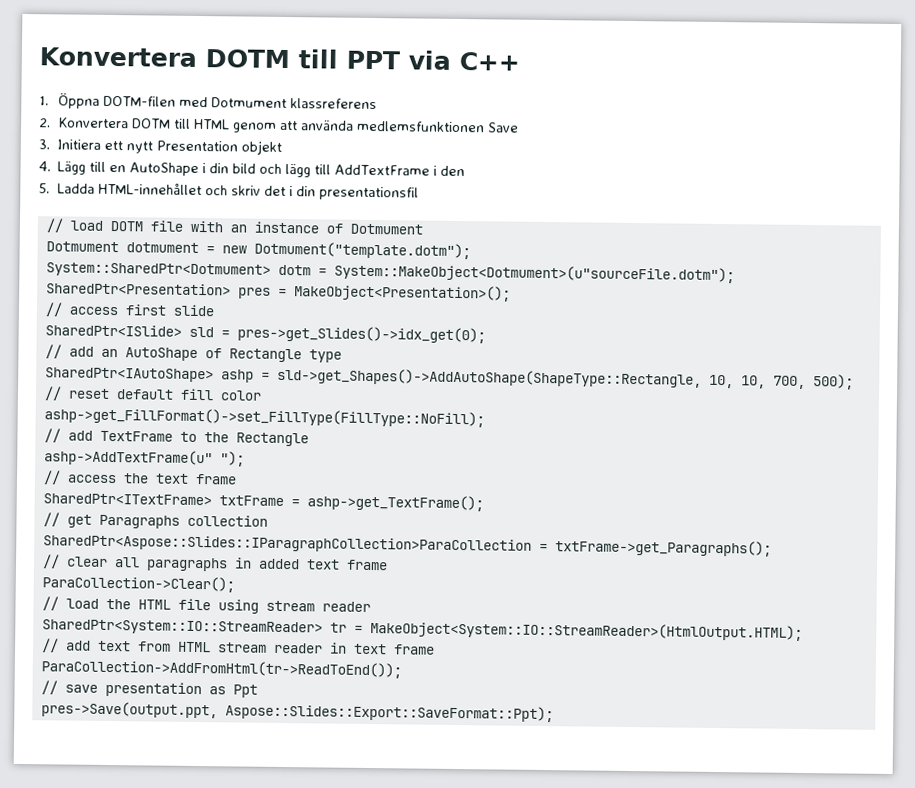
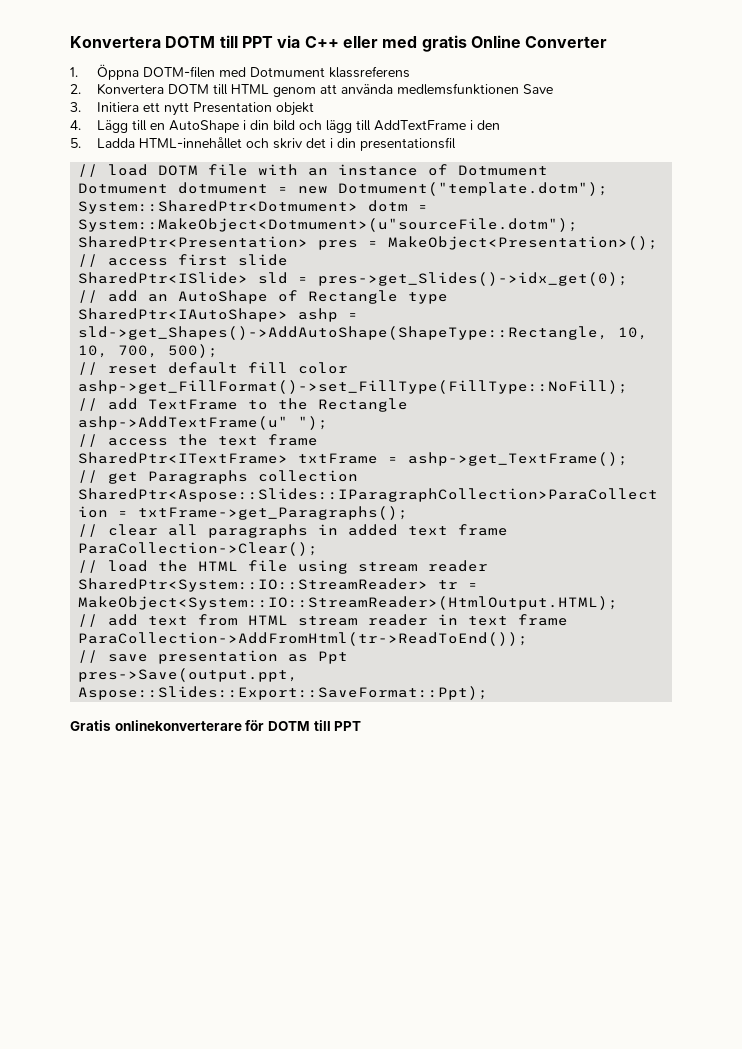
(520, 61) none -> [342,35,608,52] eller med gratis Online Converter
(554, 713) none -> [70,720,362,731] // Gratis onlinekonverterare för DOTM till PPT

